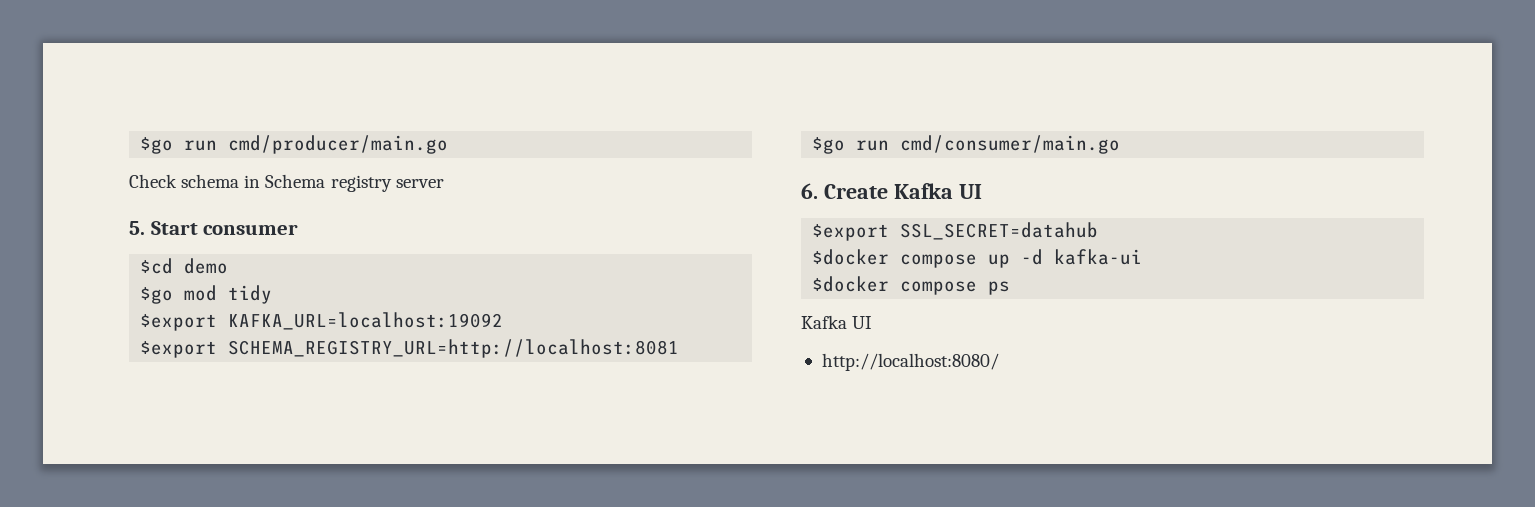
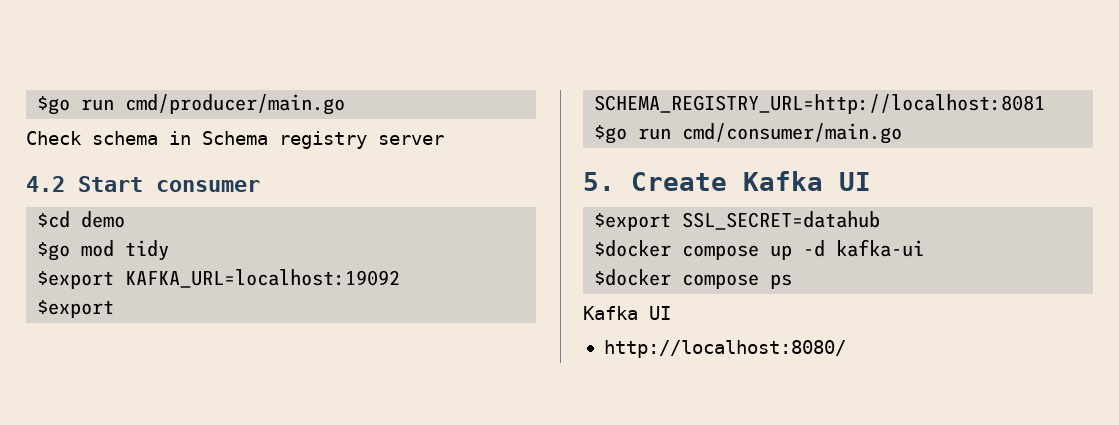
[129,221,145,235] 5. -> [26,176,65,192] 4.2
[801,183,818,199] 6. -> [583,172,615,191] 5.

